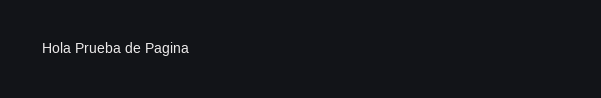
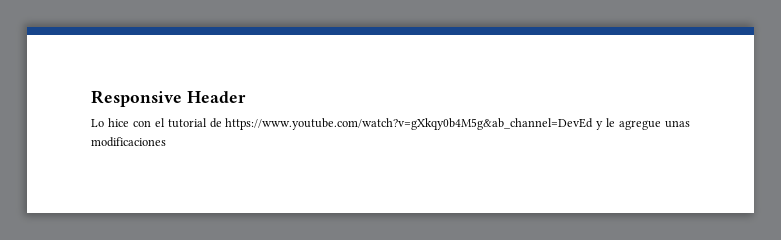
[42,42,189,56] Hola Prueba de Pagina -> [91,90,246,107] [91,118,690,130] [91,137,166,147] Responsive Header // Lo hice con el tutorial de https://www.youtube.com/watch?v=gXkqy0b4M5g&ab_channel=DevEd y le agregue unas modificaciones

